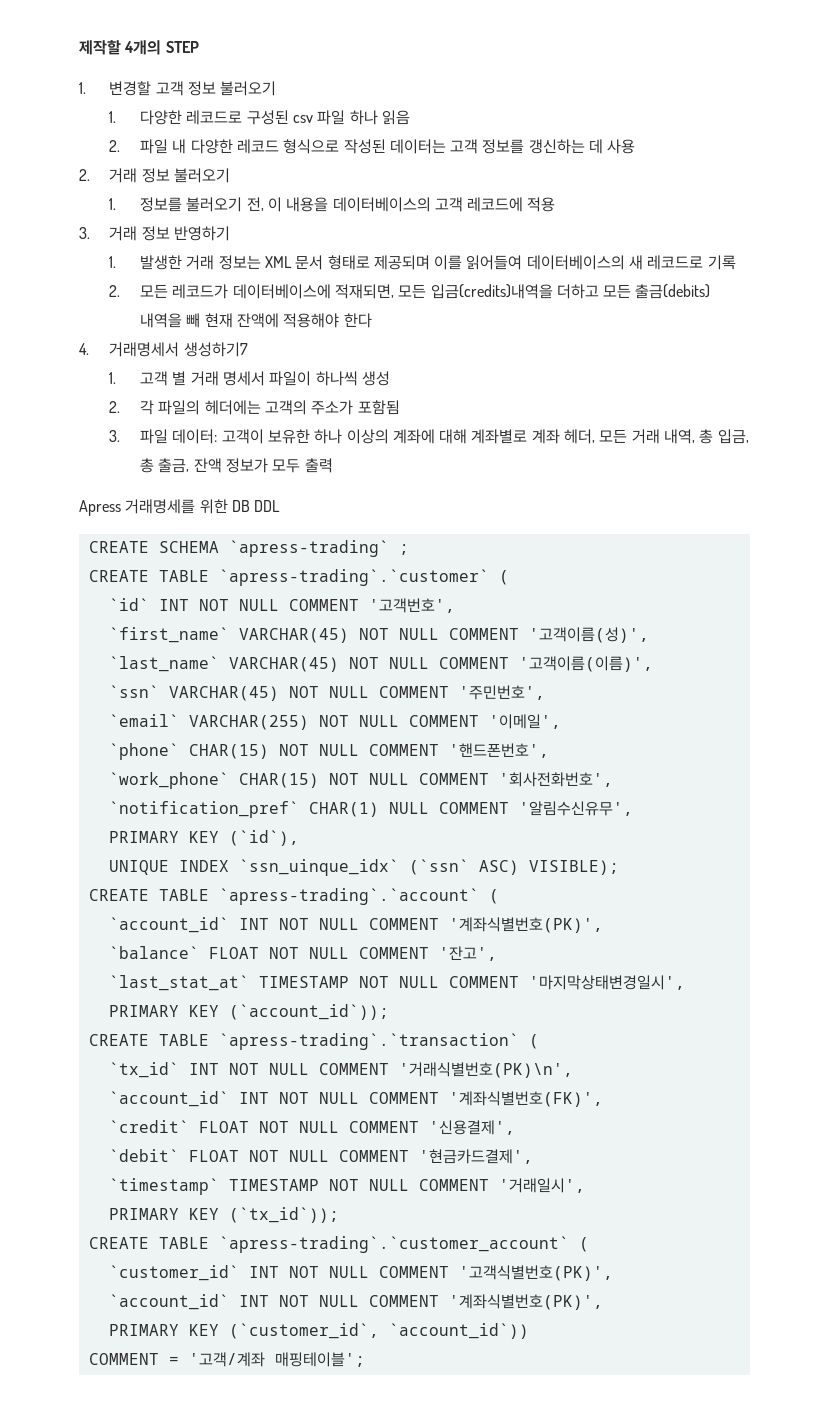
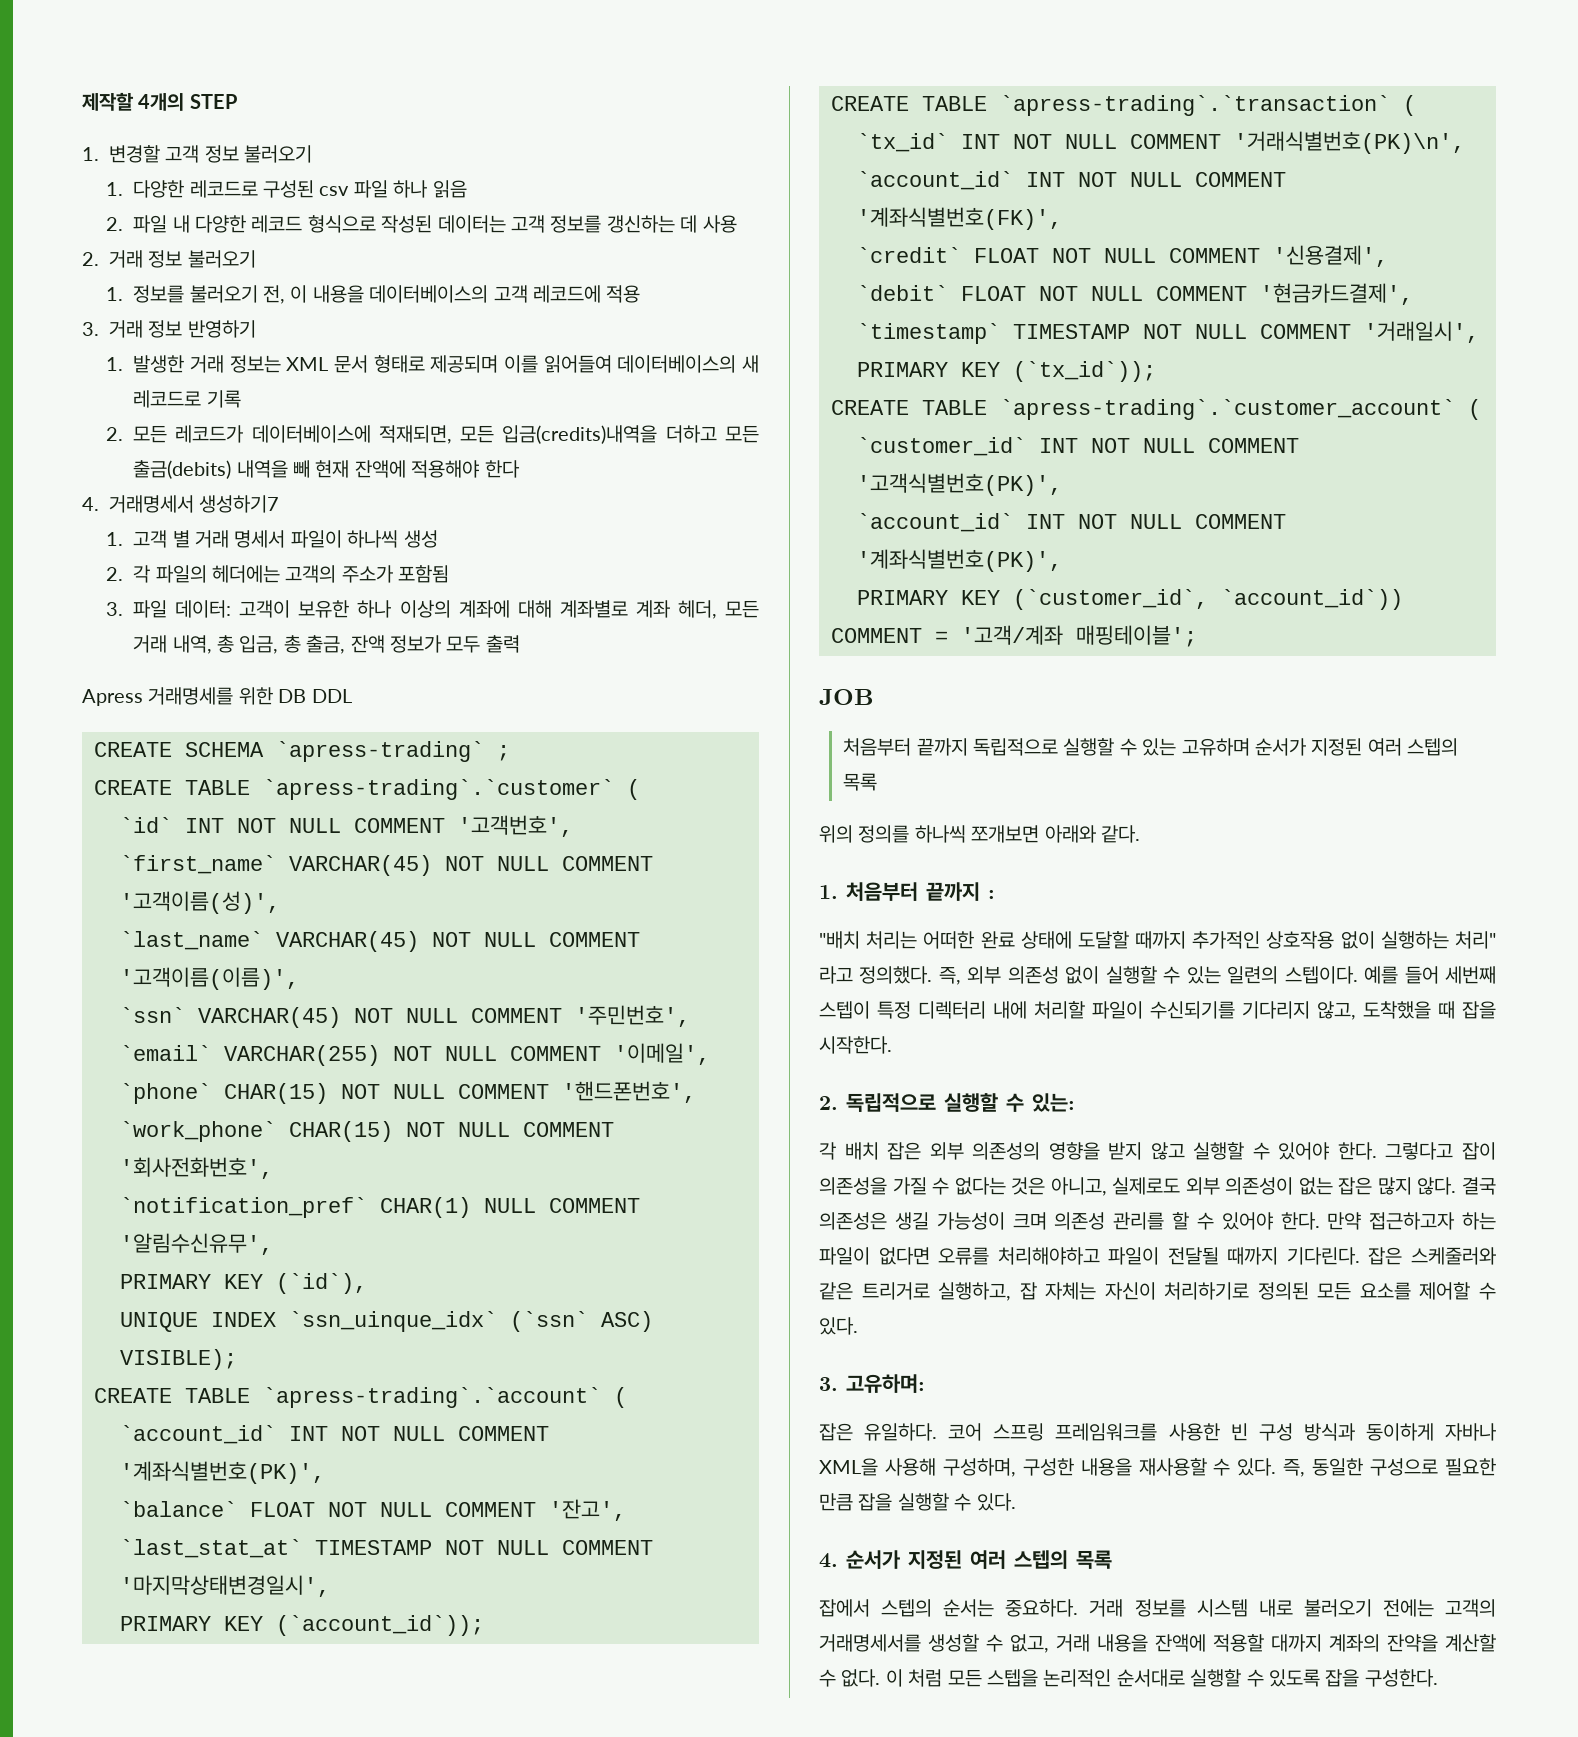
(365, 1359) none -> [819,689,874,705] [843,738,1459,756] [843,773,878,791] [819,825,1140,843] [819,882,995,901] [819,931,1496,949] [819,966,1496,985] [819,1001,1496,1020] [819,1036,892,1054] [819,1093,1075,1112] [819,1142,1496,1160] [819,1177,1496,1196] [819,1212,1496,1230] [819,1247,1496,1265] [819,1282,1496,1301] [819,1317,858,1335] [819,1374,925,1393] [819,1423,1496,1441] [819,1458,1496,1477] [819,1493,1016,1511] [819,1550,1112,1569] [819,1599,1496,1617] [819,1634,1496,1653] [819,1669,1438,1687] // JOB // 처음부터 끝까지 독립적으로 실행할 수 있는 고유하며 순서가 지정된 여러 스텝의 목록 // 위의 정의를 하나씩 쪼개보면 아래와 같다. // 1. 처음부터 끝까지 : // "배치 처리는 어떠한 완료 상태에 도달할 때까지 추가적인 상호작용 없이 실행하는 처리" 라고 정의했다. 즉, 외부 의존성 없이 실행할 수 있는 일련의 스텝이다. 예를 들어 세번째 스텝이 특정 디렉터리 내에 처리할 파일이 수신되기를 기다리지 않고, 도착했을 때 잡을 시작한다. // 2. 독립적으로 실행할 수 있는: // 각 배치 잡은 외부 의존성의 영향을 받지 않고 실행할 수 있어야 한다. 그렇다고 잡이 의존성을 가질 수 없다는 것은 아니고, 실제로도 외부 의존성이 없는 잡은 많지 않다. 결국 의존성은 생길 가능성이 크며 의존성 관리를 할 수 있어야 한다. 만약 접근하고자 하는 파일이 없다면 오류를 처리해야하고 파일이 전달될 때까지 기다린다. 잡은 스케줄러와 같은 트리거로 실행하고, 잡 자체는 자신이 처리하기로 정의된 모든 요소를 제어할 수 있다. // 3. 고유하며: // 잡은 유일하다. 코어 스프링 프레임워크를 사용한 빈 구성 방식과 동이하게 자바나 XML을 사용해 구성하며, 구성한 내용을 재사용할 수 있다. 즉, 동일한 구성으로 필요한 만큼 잡을 실행할 수 있다. // 4. 순서가 지정된 여러 스텝의 목록 // 잡에서 스텝의 순서는 중요하다. 거래 정보를 시스템 내로 불러오기 전에는 고객의 거래명세서를 생성할 수 없고, 거래 내용을 잔액에 적용할 대까지 계좌의 잔약을 계산할 수 없다. 이 처럼 모든 스텝을 논리적인 순서대로 실행할 수 있도록 잡을 구성한다.

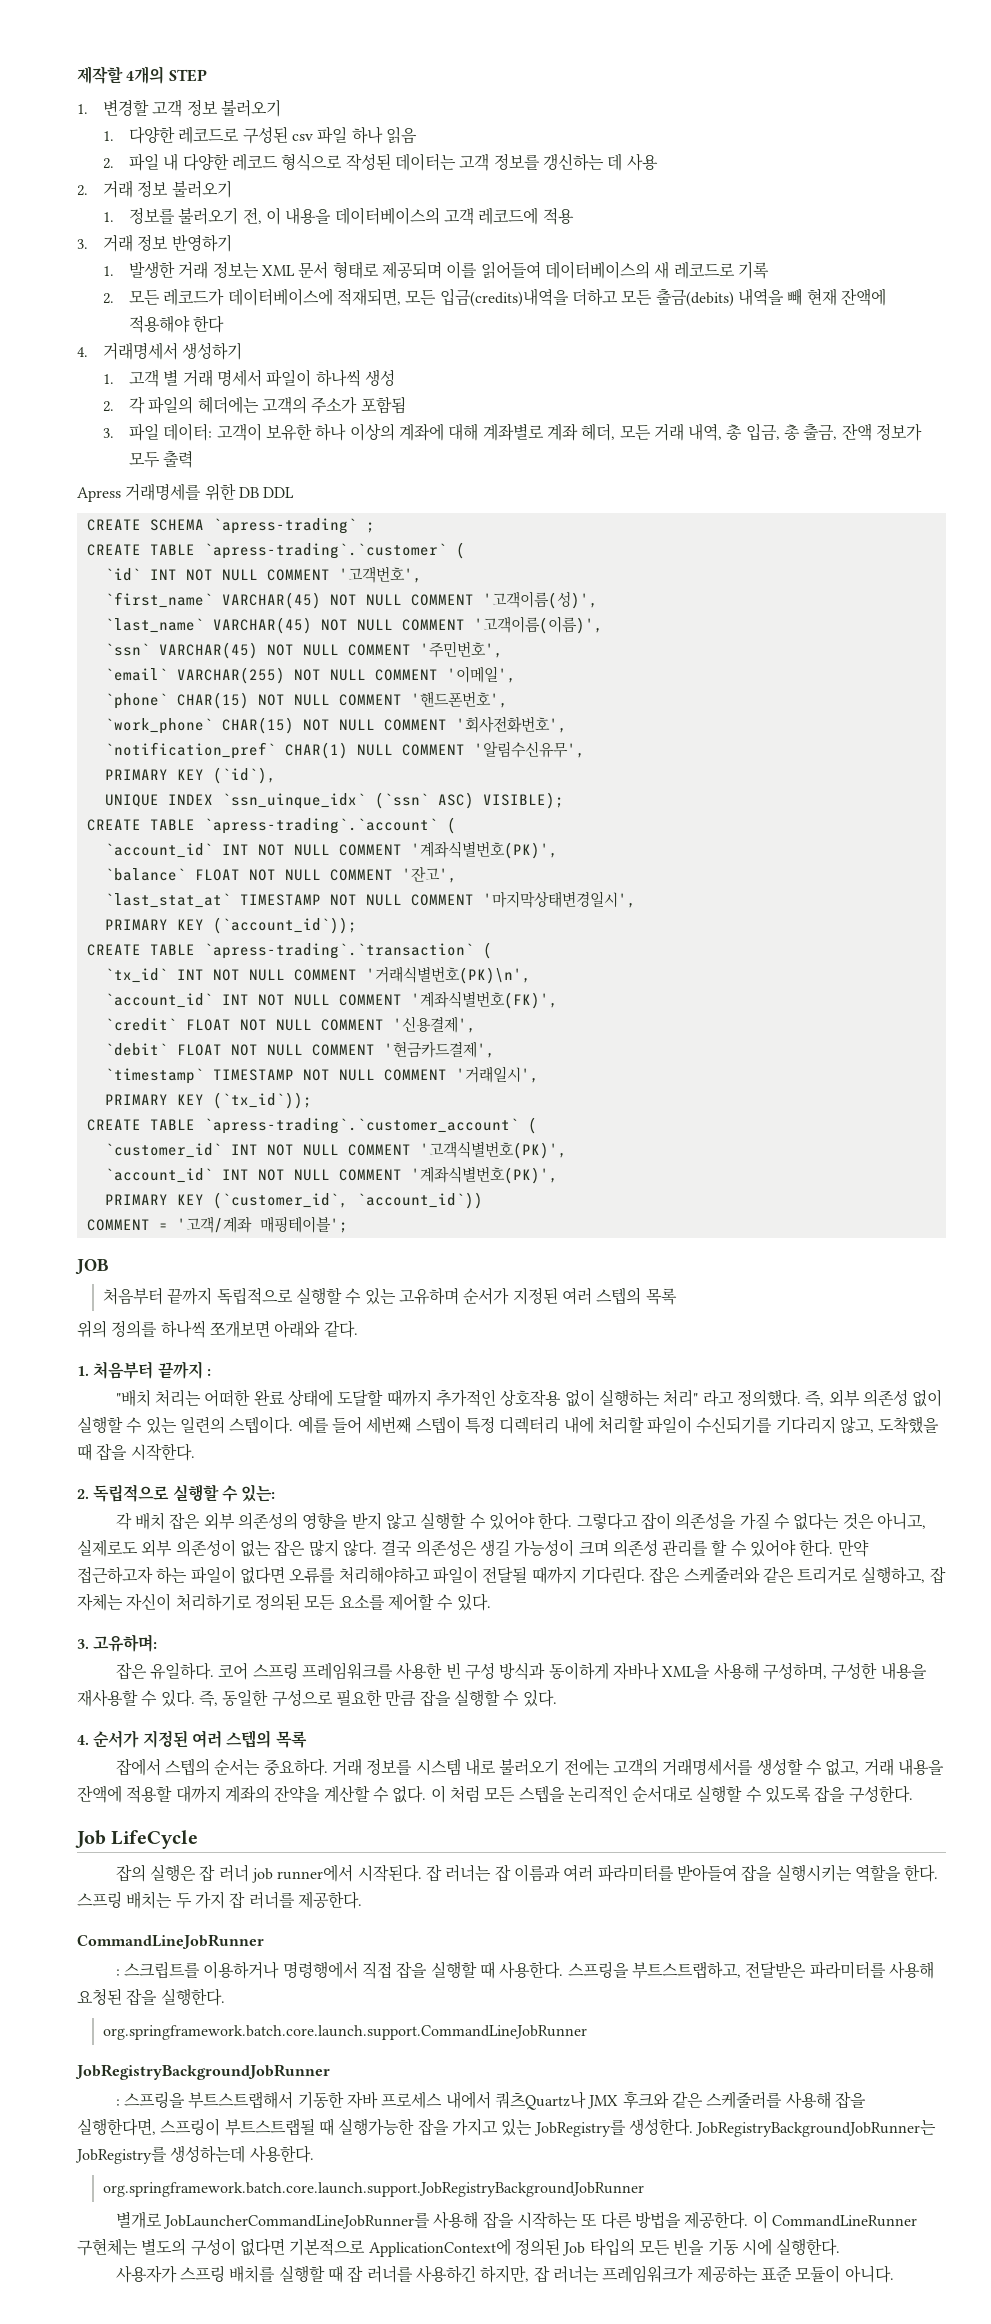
[199,495,280,513] 생성하기7 -> [182,342,243,360] 생성하기
(1438, 1678) none -> [75,1830,199,1849] [115,1864,939,1883] [77,1891,362,1909] [77,1934,264,1949] [115,1961,934,1979] [77,1988,225,2006] [102,2025,587,2040] [75,2064,330,2080] [115,2091,866,2110] [77,2118,937,2137] [75,2145,314,2164] [102,2182,644,2197] [115,2211,917,2229] [77,2238,841,2257] [115,2265,894,2283] // Job LifeCycle // 잡의 실행은 잡 러너 job runner에서 시작된다. 잡 러너는 잡 이름과 여러 파라미터를 받아들여 잡을 실행시키는 역할을 한다. 스프링 배치는 두 가지 잡 러너를 제공한다. // CommandLineJobRunner // : 스크립트를 이용하거나 명령행에서 직접 잡을 실행할 때 사용한다. 스프링을 부트스트랩하고, 전달받은 파라미터를 사용해 요청된 잡을 실행한다. // org.springframework.batch.core.launch.support.CommandLineJobRunner // JobRegistryBackgroundJobRunner // : 스프링을 부트스트랩해서 기동한 자바 프로세스 내에서 쿼츠Quartz나 JMX 후크와 같은 스케줄러를 사용해 잡을 실행한다면, 스프링이 부트스트랩될 때 실행가능한 잡을 가지고 있는 JobRegistry를 생성한다. JobRegistryBackgroundJobRunner는 JobRegistry를 생성하는데 사용한다. // org.springframework.batch.core.launch.support.JobRegistryBackgroundJobRunner // 별개로 JobLauncherCommandLineJobRunner를 사용해 잡을 시작하는 또 다른 방법을 제공한다. 이 CommandLineRunner 구현체는 별도의 구성이 없다면 기본적으로 ApplicationContext에 정의된 Job 타입의 모든 빈을 기동 시에 실행한다. // 사용자가 스프링 배치를 실행할 때 잡 러너를 사용하긴 하지만, 잡 러너는 프레임워크가 제공하는 표준 모듈이 아니다.

